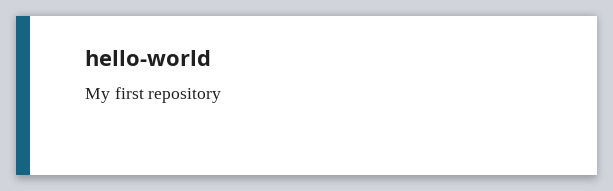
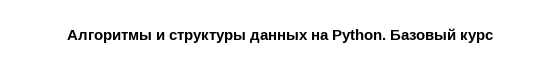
[85,50,211,66] [85,87,222,103] hello-world // My first repository -> [67,28,494,43] Алгоритмы и структуры данных на Python. Базовый курс

